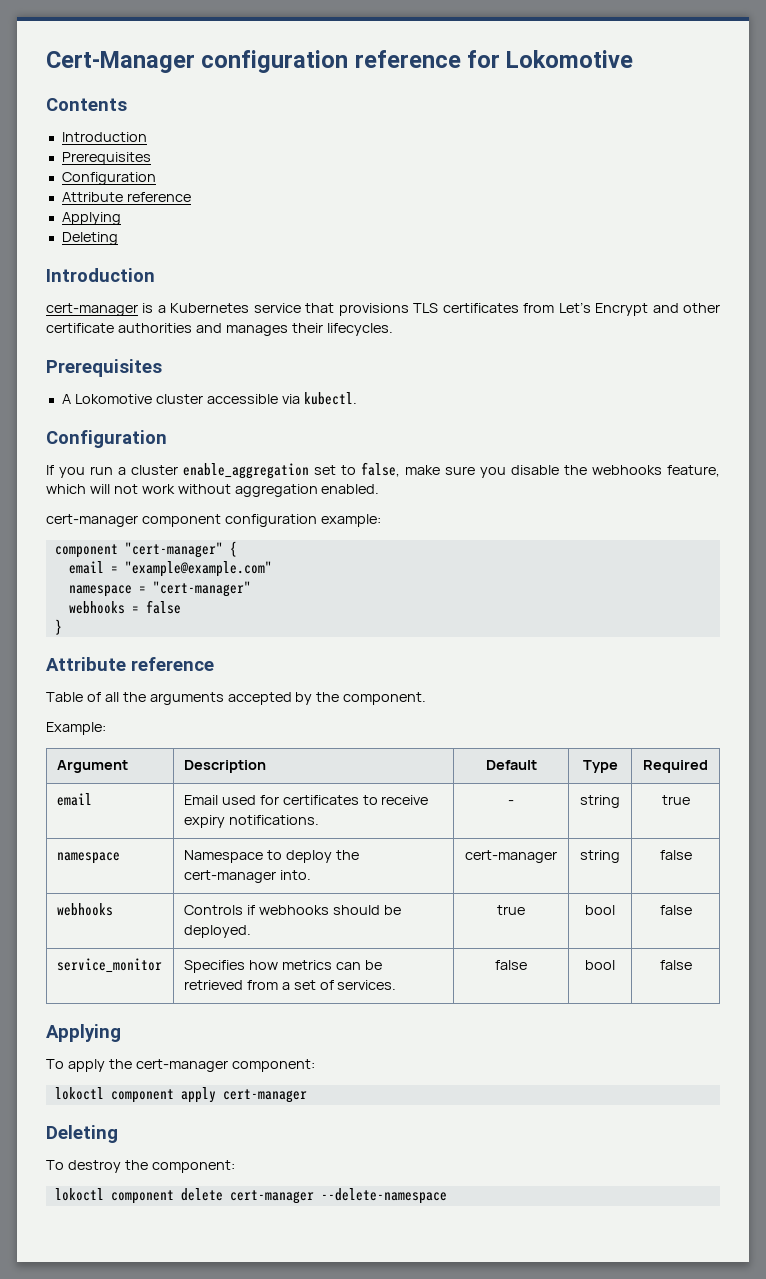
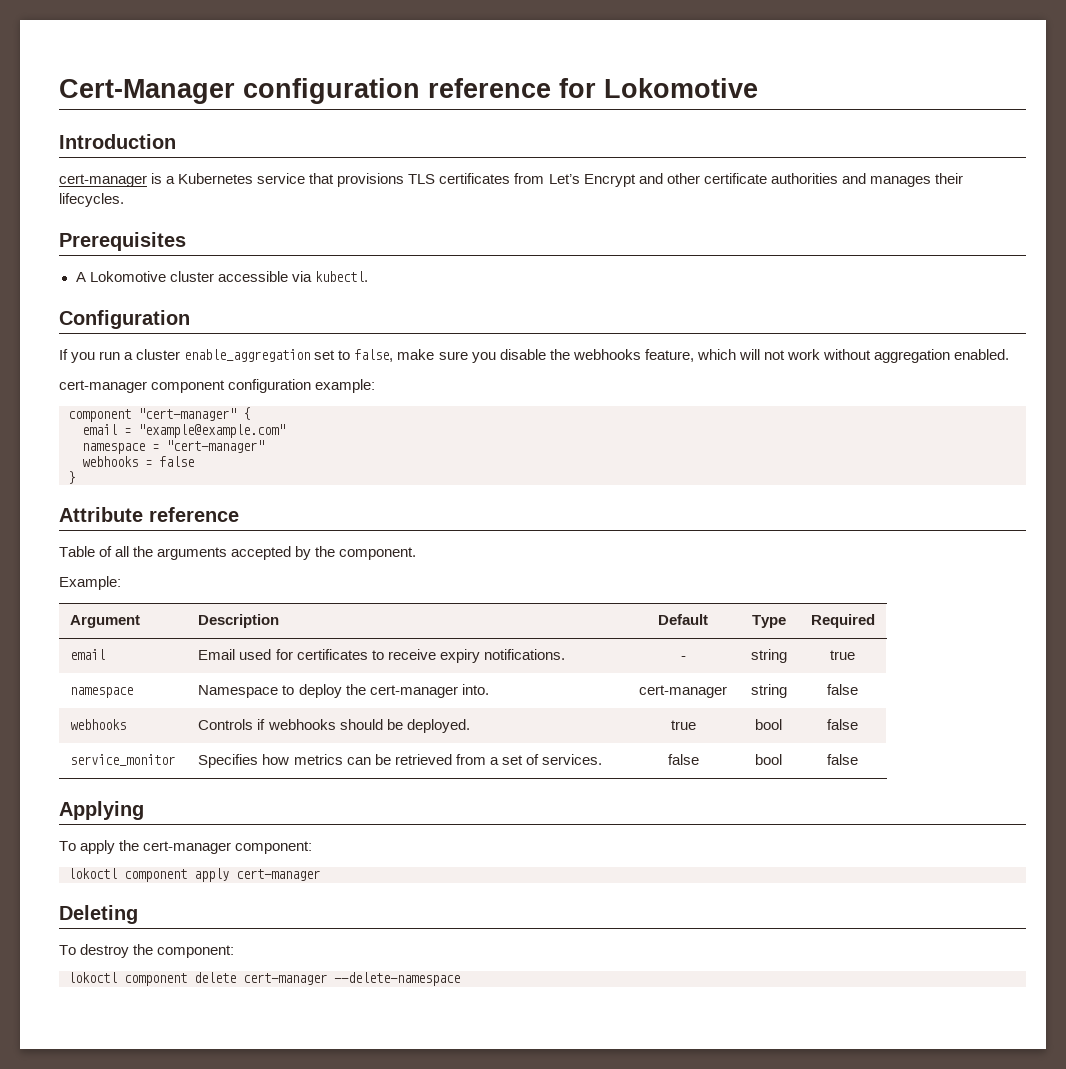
[46,98,127,111] [61,132,147,142] [61,152,151,165] [61,172,156,185] [61,192,191,202] [61,212,121,225] [61,232,118,245] // Contents // Introduction // Prerequisites // Configuration // Attribute reference // Applying // Deleting -> (758, 88) none

